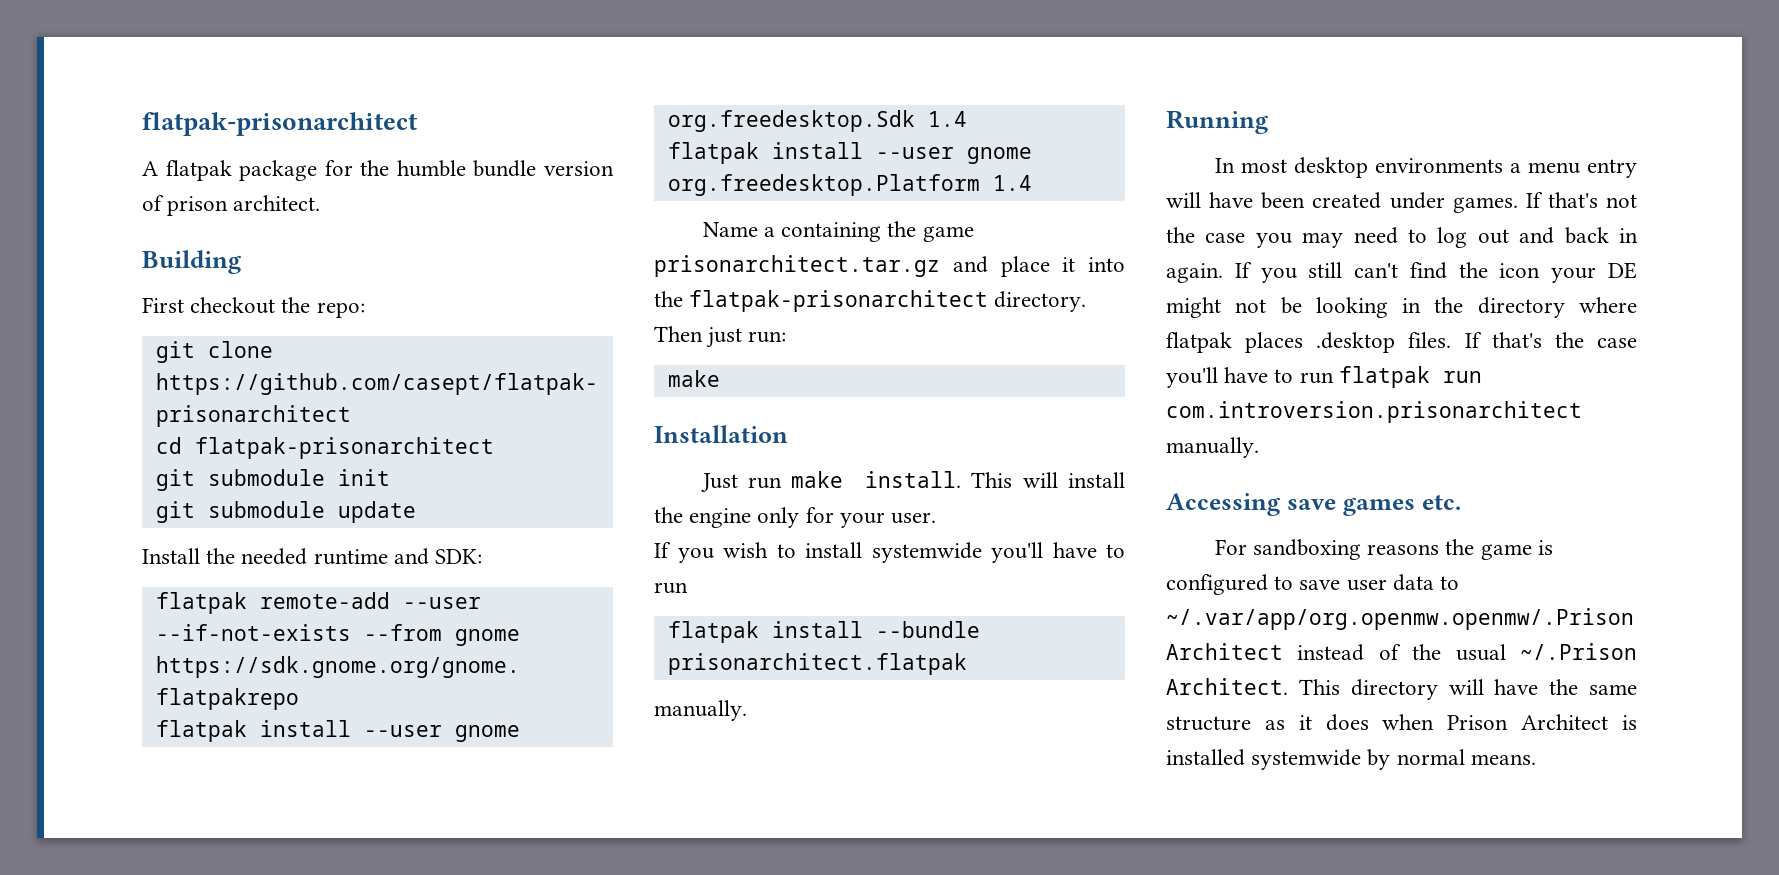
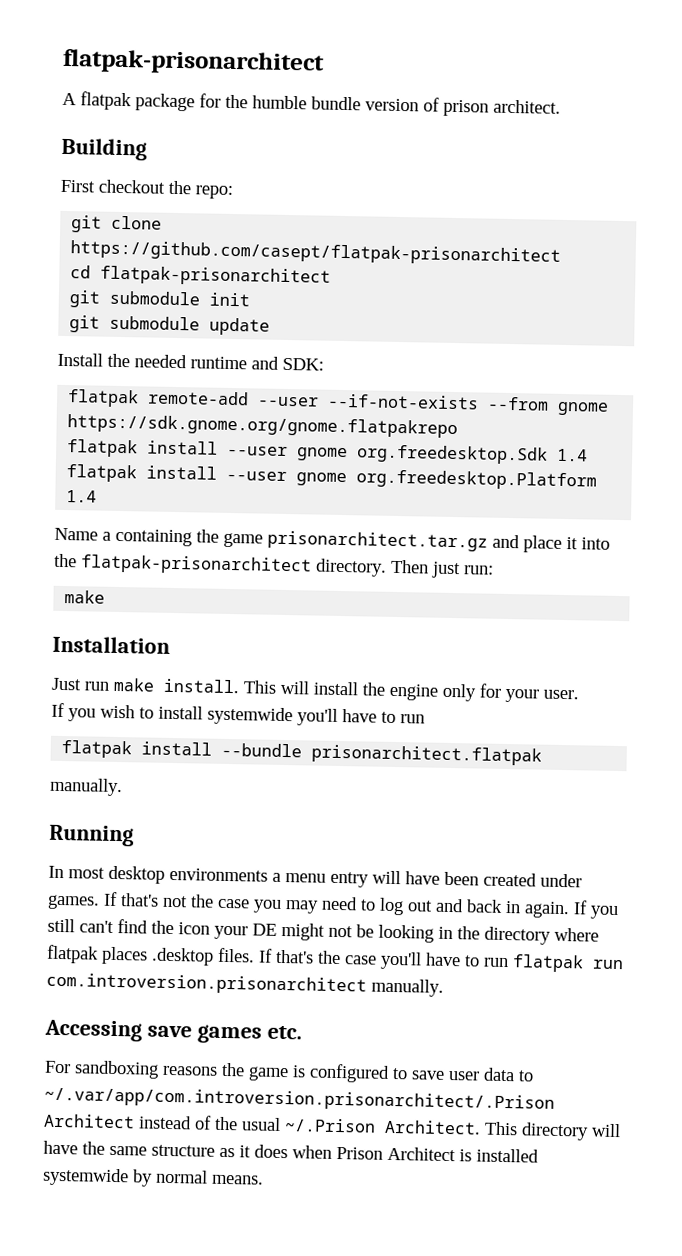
[1166,608,1634,630] ~/.var/app/org.openmw.openmw/.Prison -> [44,1086,555,1113] ~/.var/app/com.introversion.prisonarchitect/.Prison

